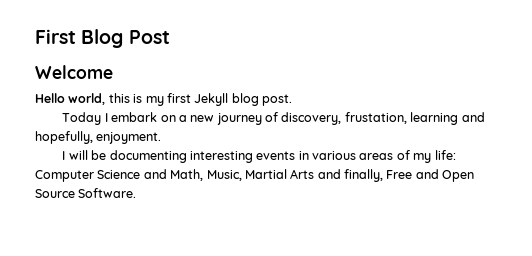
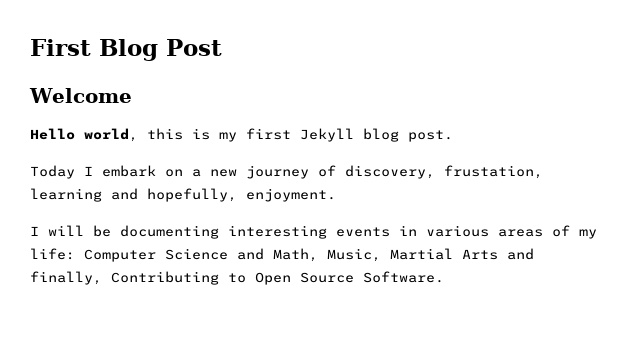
[386,169,439,179] Free and -> [111,271,246,285] Contributing to

